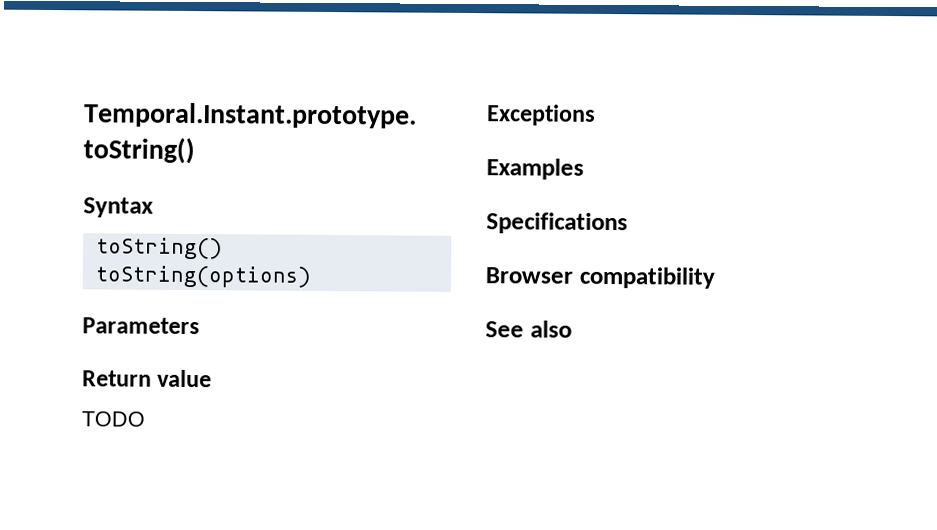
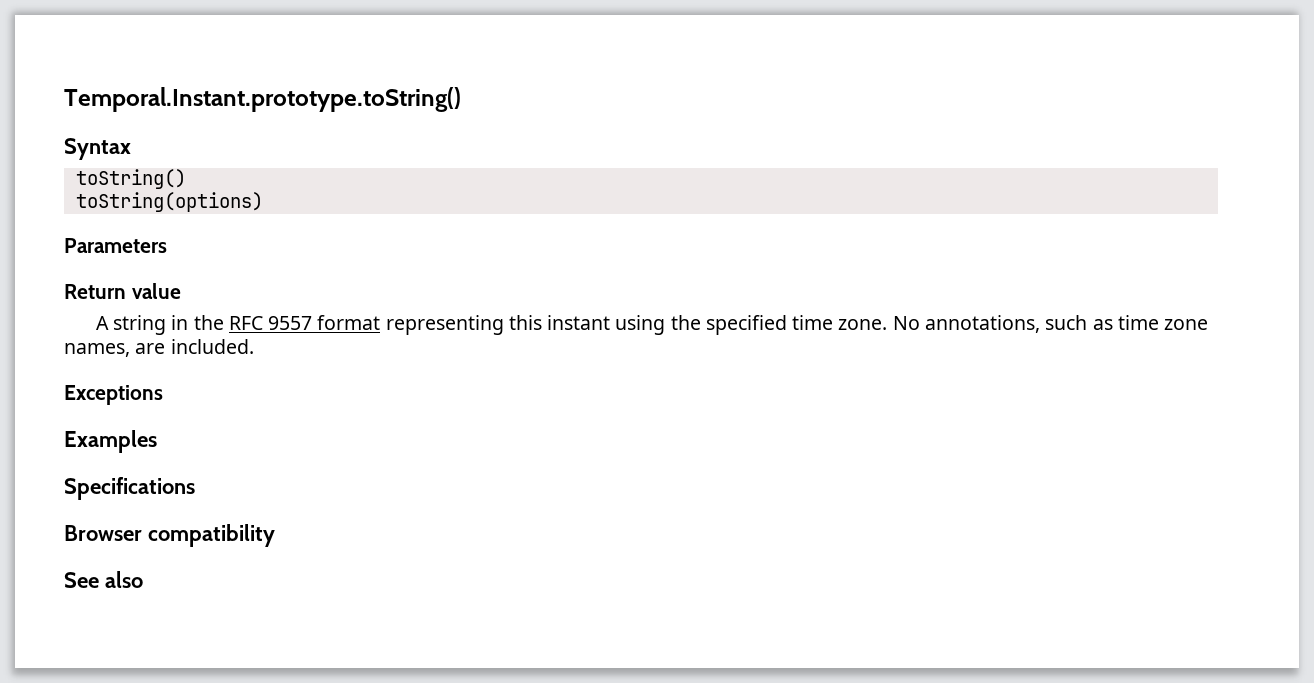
[81,411,145,427] TODO -> [95,315,1209,335] [64,339,254,357] A string in the RFC 9557 format representing this instant using the specified time zone. No annotations, such as time zone names, are included.

